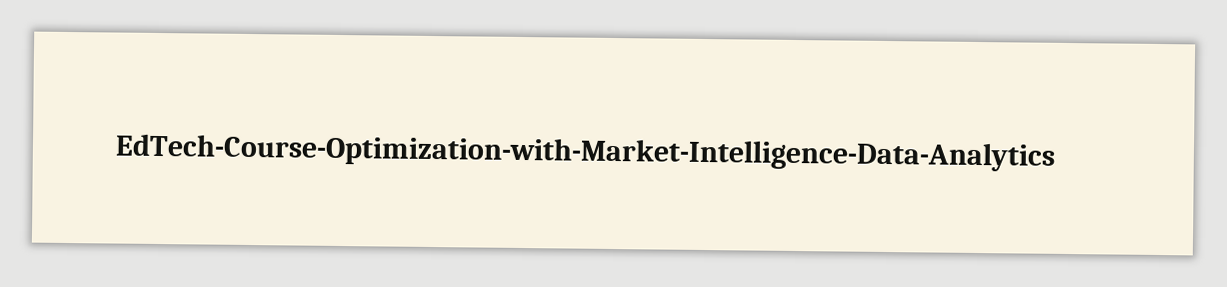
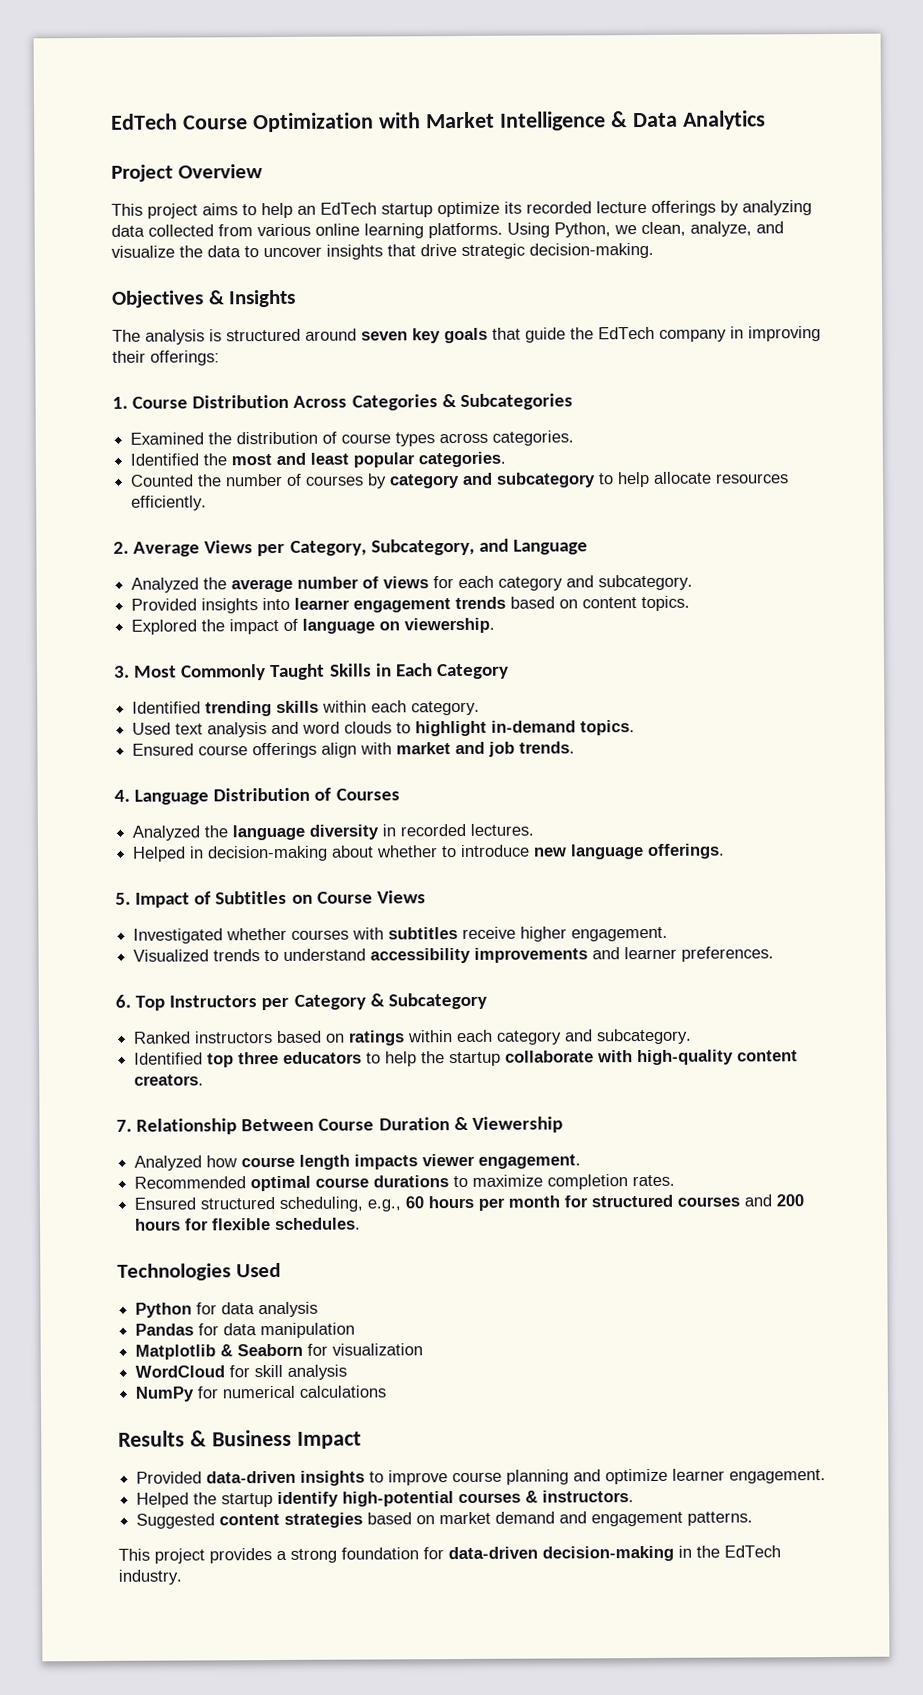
[115,133,1056,172] EdTech-Course-Optimization-with-Market-Intelligence-Data-Analytics -> [111,110,766,133] [111,164,263,182] [111,200,812,219] [111,221,784,239] [111,242,654,260] [111,289,297,308] [112,326,821,345] [112,350,220,366] [112,393,573,411] [130,430,575,447] [130,451,507,468] [130,471,790,489] [131,495,208,511] [113,538,588,557] [131,574,694,593] [131,595,691,614] [131,617,496,635] [114,663,509,681] [132,700,481,717] [132,720,636,738] [132,741,576,759] [114,787,400,805] [132,823,535,841] [132,843,726,862] [115,890,426,908] [133,926,669,944] [133,946,775,964] [115,992,487,1011] [133,1028,693,1046] [134,1049,799,1068] [134,1074,205,1086] [116,1116,563,1135] [134,1153,582,1171] [134,1174,676,1192] [134,1194,805,1212] [135,1217,362,1231] [117,1262,281,1281] [135,1301,319,1318] [135,1322,356,1339] [135,1343,424,1360] [135,1364,348,1380] [135,1385,387,1402] [118,1429,362,1449] [136,1468,827,1486] [136,1490,635,1508] [136,1511,754,1529] [118,1545,781,1564] [118,1569,182,1585] EdTech Course Optimization with Market Intelligence & Data Analytics // Project Overview // This project aims to help an EdTech startup optimize its recorded lecture offerings by analyzing data collected from various online learning platforms. Using Python, we clean, analyze, and visualize the data to uncover insights that drive strategic decision-making. // Objectives & Insights // The analysis is structured around seven key goals that guide the EdTech company in improving their offerings: // 1. Course Distribution Across Categories & Subcategories // Examined the distribution of course types across categories. // Identified the most and least popular categories. // Counted the number of courses by category and subcategory to help allocate resources efficiently. // 2. Average Views per Category, Subcategory, and Language // Analyzed the average number of views for each category and subcategory. // Provided insights into learner engagement trends based on content topics. // Explored the impact of language on viewership. // 3. Most Commonly Taught Skills in Each Category // Identified trending skills within each category. // Used text analysis and word clouds to highlight in-demand topics. // Ensured course offerings align with market and job trends. // 4. Language Distribution of Courses // Analyzed the language diversity in recorded lectures. // Helped in decision-making about whether to introduce new language offerings. // 5. Impact of Subtitles on Course Views // Investigated whether courses with subtitles receive higher engagement. // Visualized trends to understand accessibility improvements and learner preferences. // 6. Top Instructors per Category & Subcategory // Ranked instructors based on ratings within each category and subcategory. // Identified top three educators to help the startup collaborate with high-quality content creators. // 7. Relationship Between Course Duration & Viewership // Analyzed how course length impacts viewer engagement. // Recommended optimal course durations to maximize completion rates. // Ensured structured scheduling, e.g., 60 hours per month for structured courses and 200 hours for flexible schedules. // Technologies Used // Python for data analysis // Pandas for data manipulation // Matplotlib & Seaborn for visualization // WordCloud for skill analysis // NumPy for numerical calculations // Results & Business Impact // Provided data-driven insights to improve course planning and optimize learner engagement. // Helped the startup identify high-potential courses & instructors. // Suggested content strategies based on market demand and engagement patterns. // This project provides a strong foundation for data-driven decision-making in the EdTech industry.

